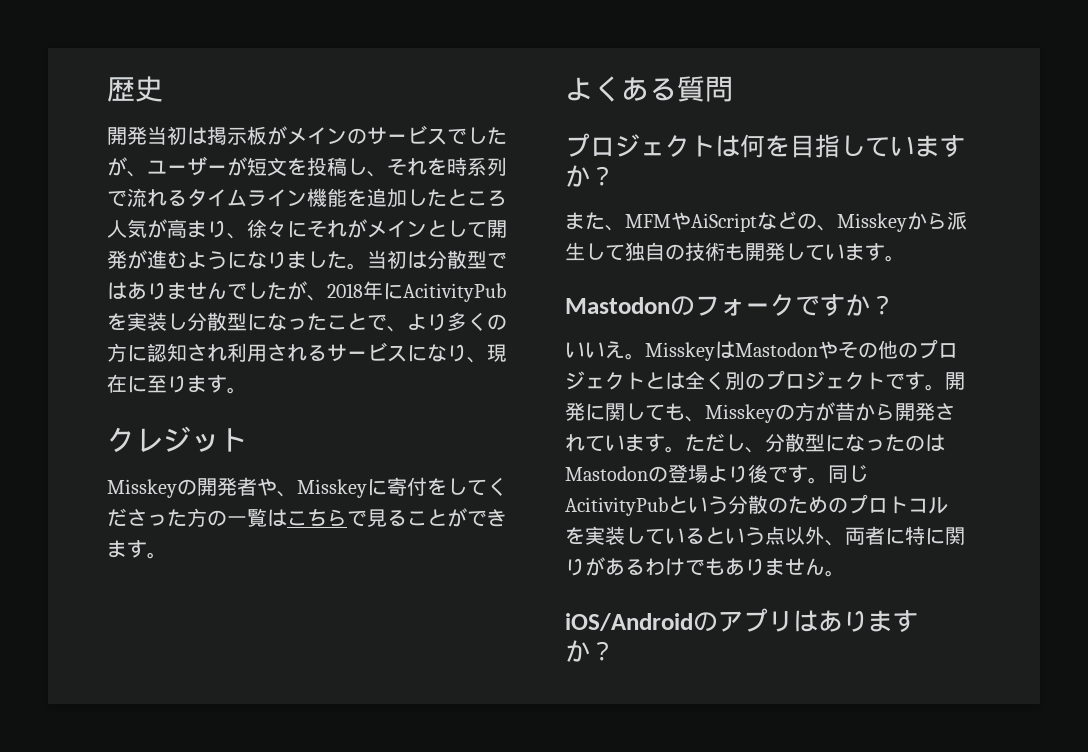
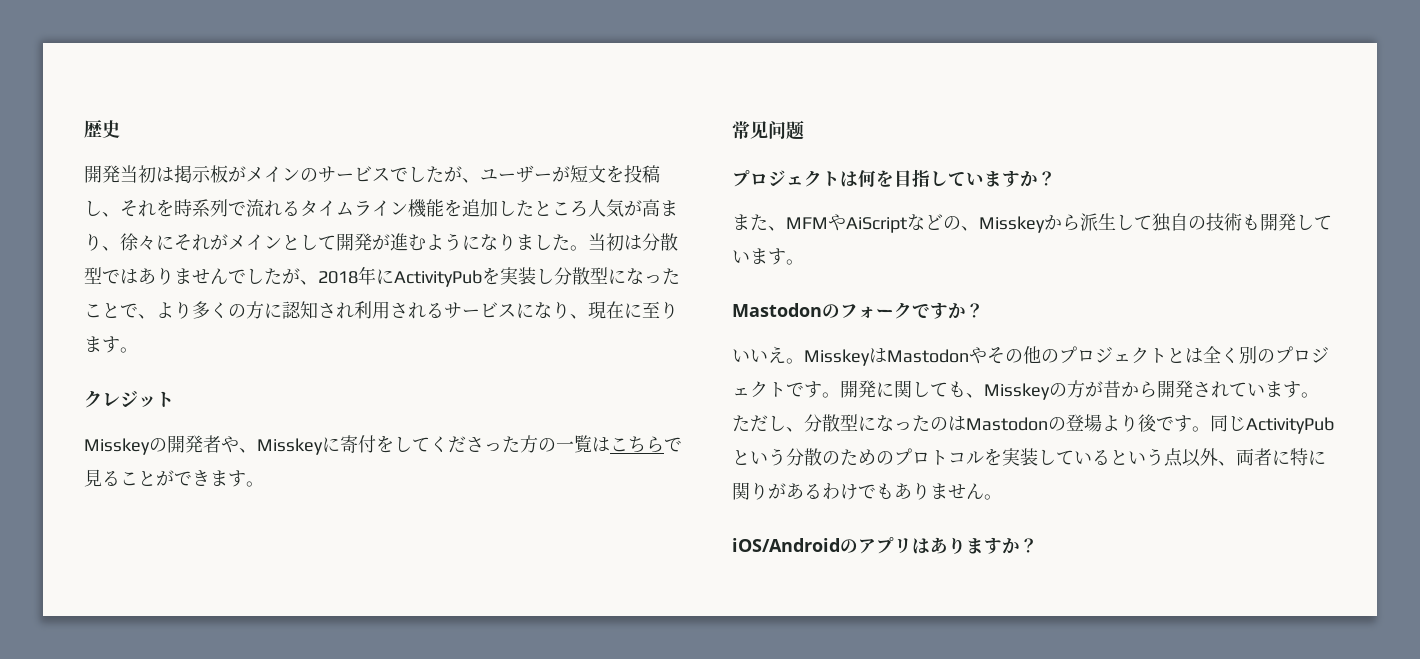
[403,283,506,302] AcitivityPub -> [394,270,482,287] ActivityPub
[565,76,733,102] よくある質問 -> [732,120,804,140] 常见问题
[565,497,668,516] AcitivityPub -> [1246,417,1334,434] ActivityPub

